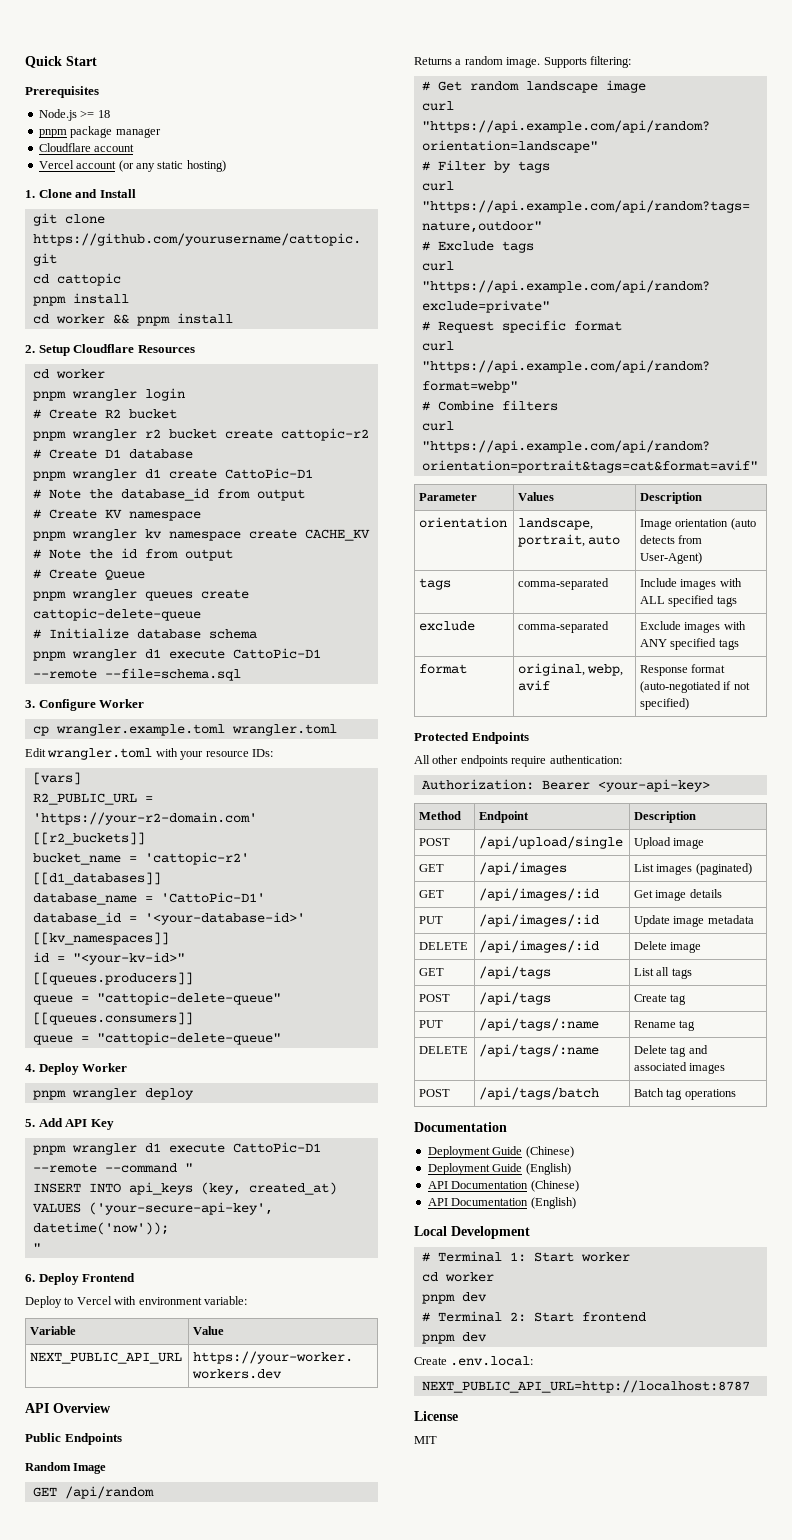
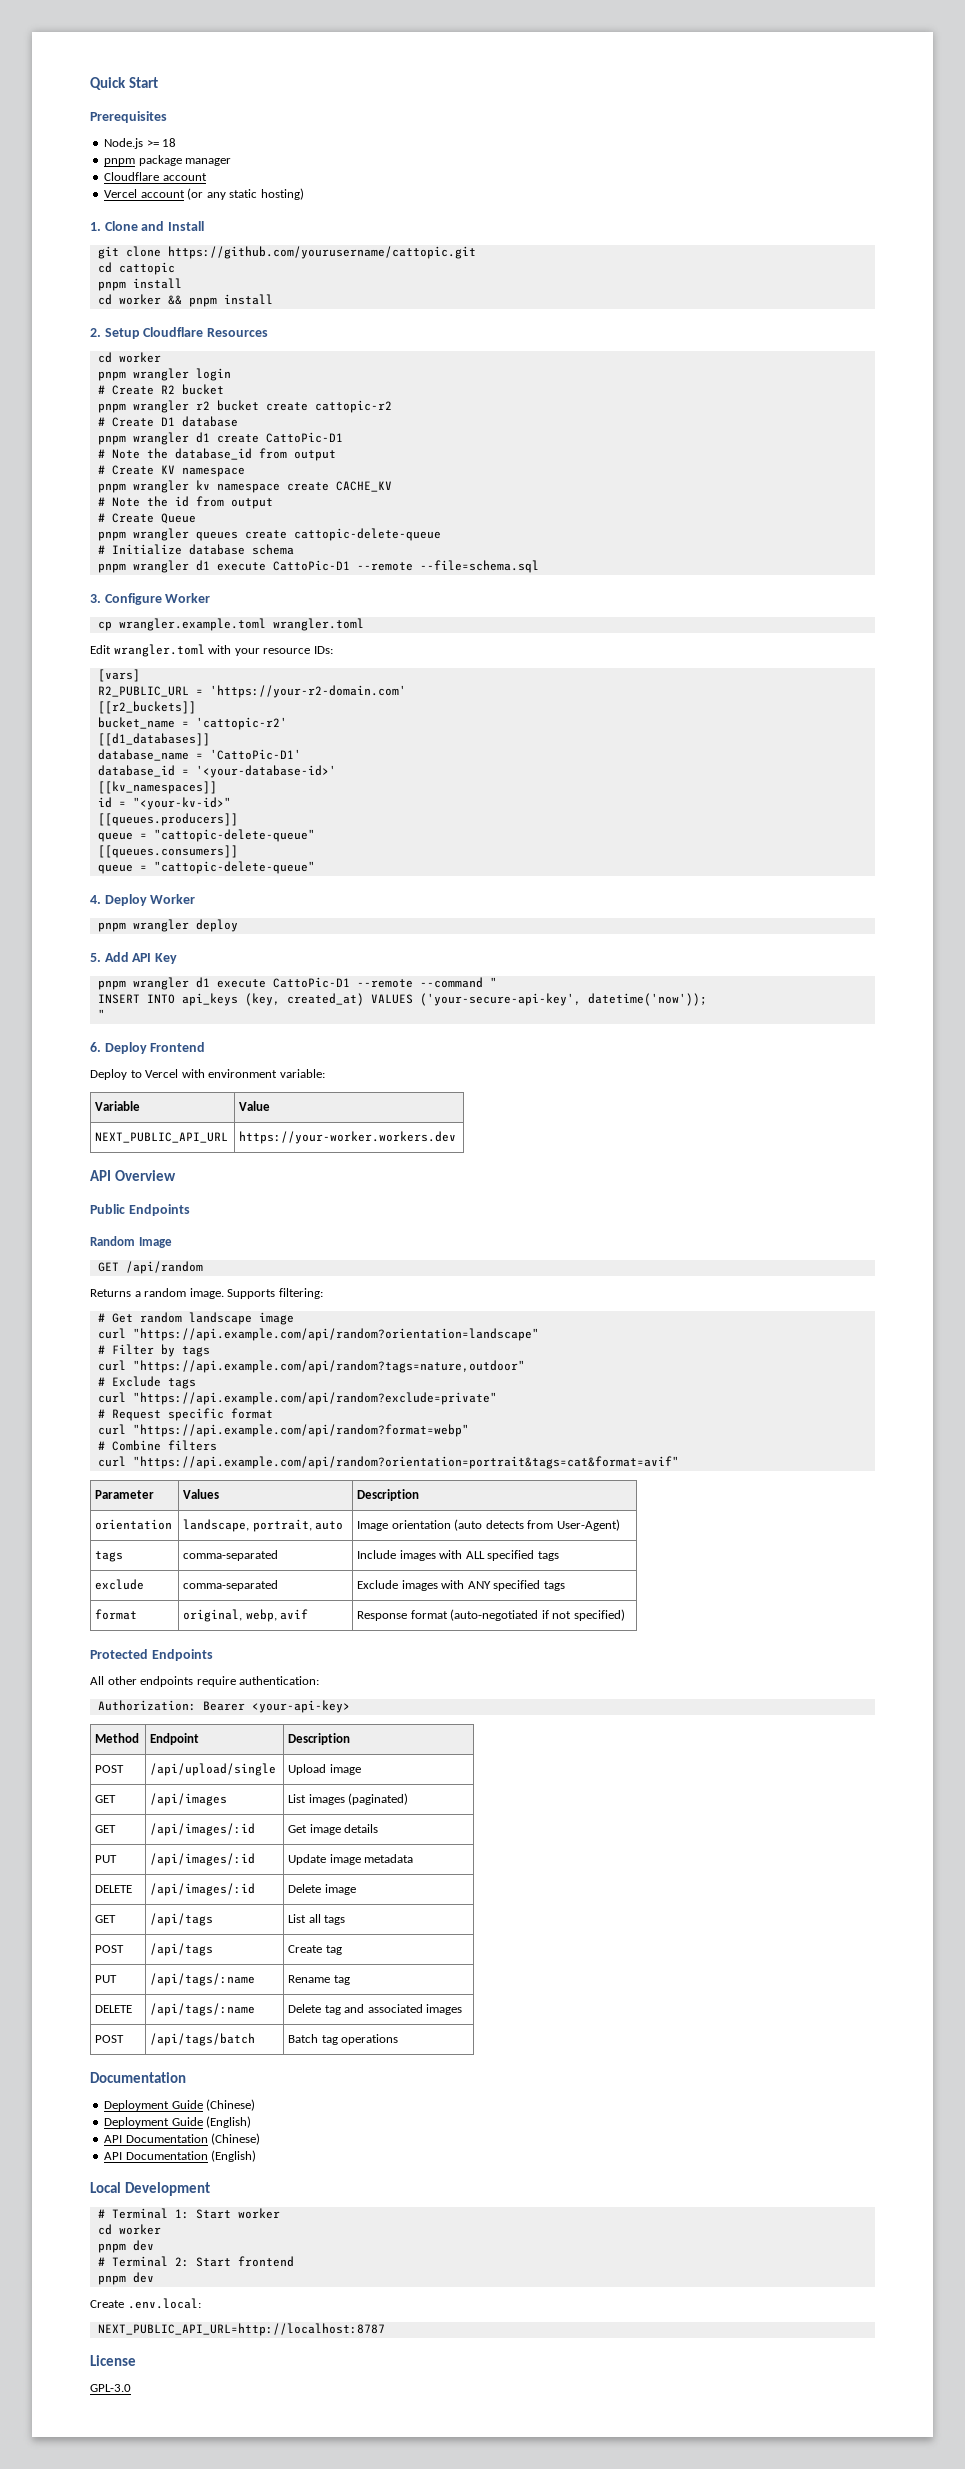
[414,1436,437,1444] MIT -> [90,2384,131,2392] GPL-3.0

